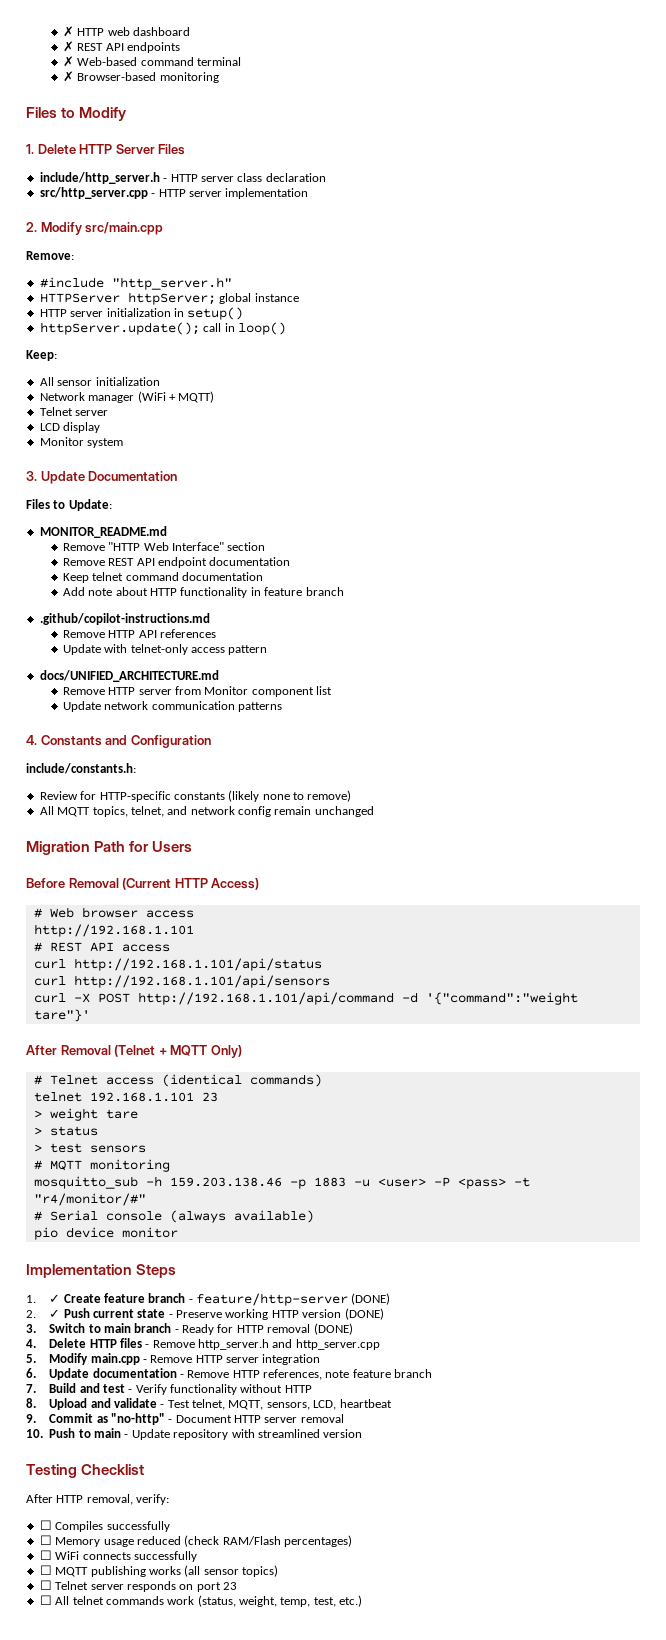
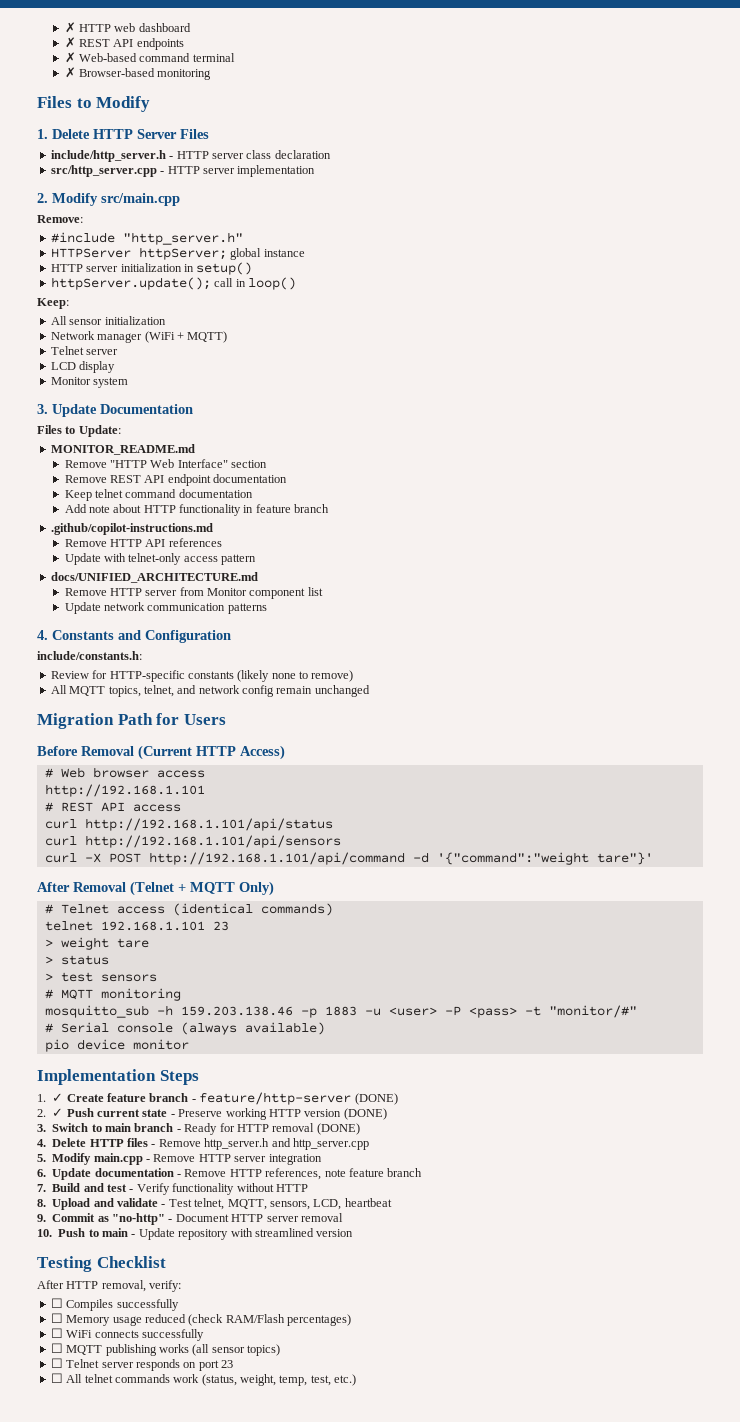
[33,1193,146,1206] "r4/monitor/#" -> [548,1005,637,1018] "monitor/#"

